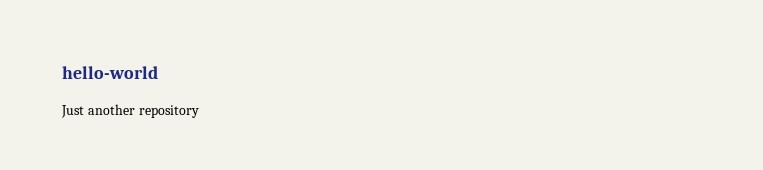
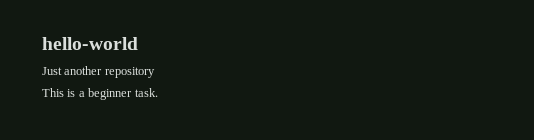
(199, 111) none -> [42,88,158,100] // This is a beginner task.

